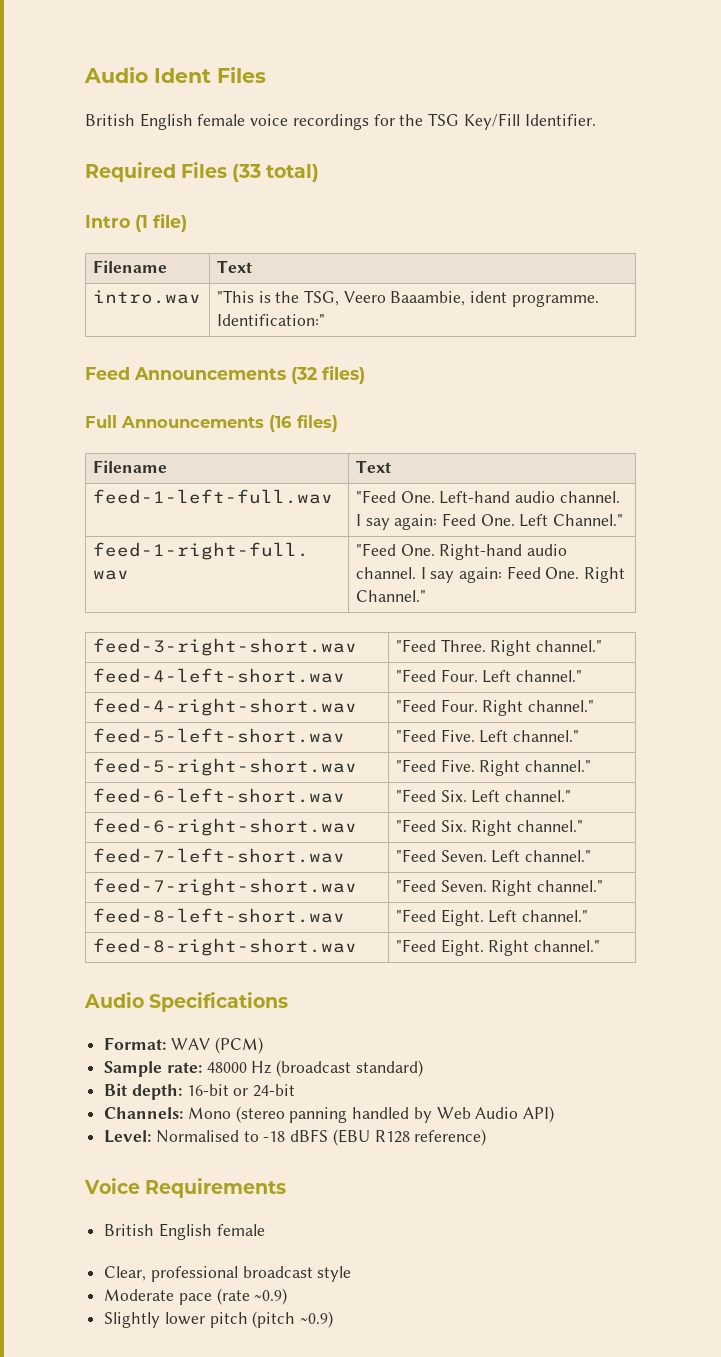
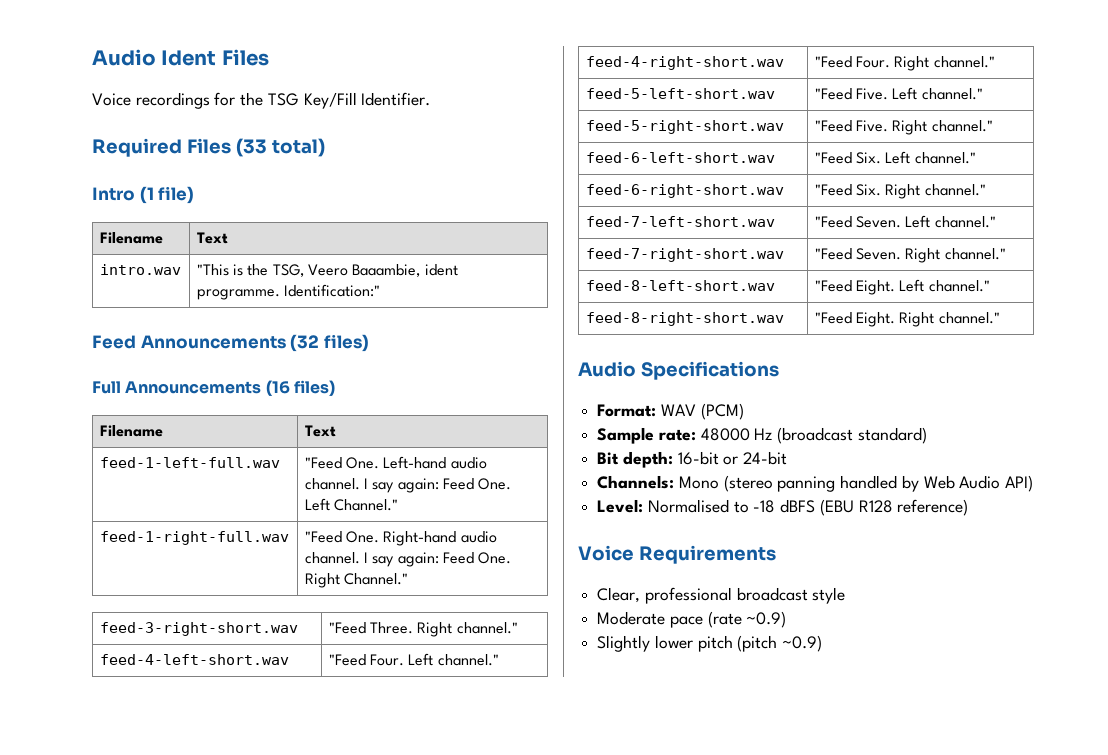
[85,113,289,130] British English female voice -> [92,93,131,106] Voice
[104,1223,265,1240] // British English female -> (776, 554) none

